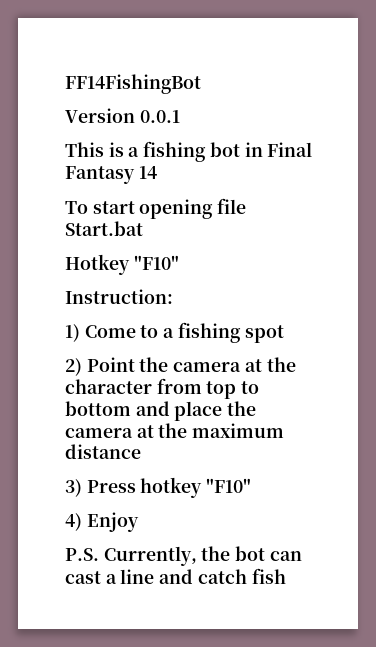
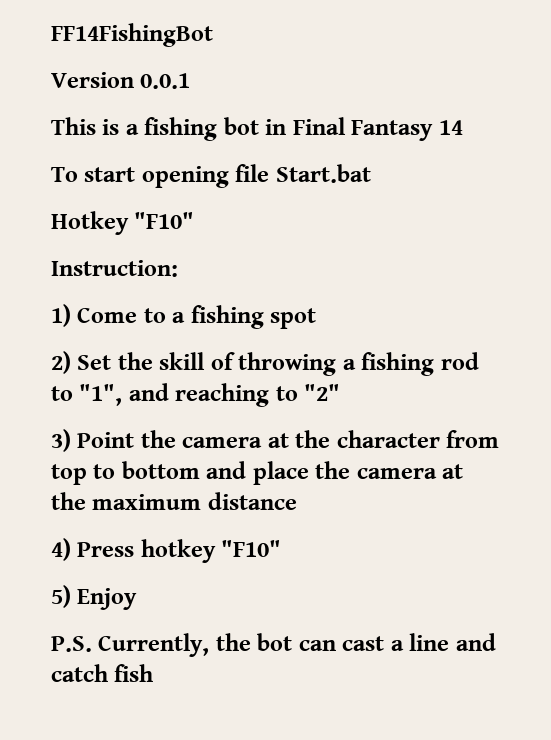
(82, 367) none -> [77,352,479,376] [51,383,341,407] [51,429,71,452] Set the skill of throwing a fishing rod to "1", and reaching to "2" // 3)
[65,479,82,497] 3) -> [51,538,71,561] 4)
[65,513,82,531] 4) -> [51,585,71,608] 5)

